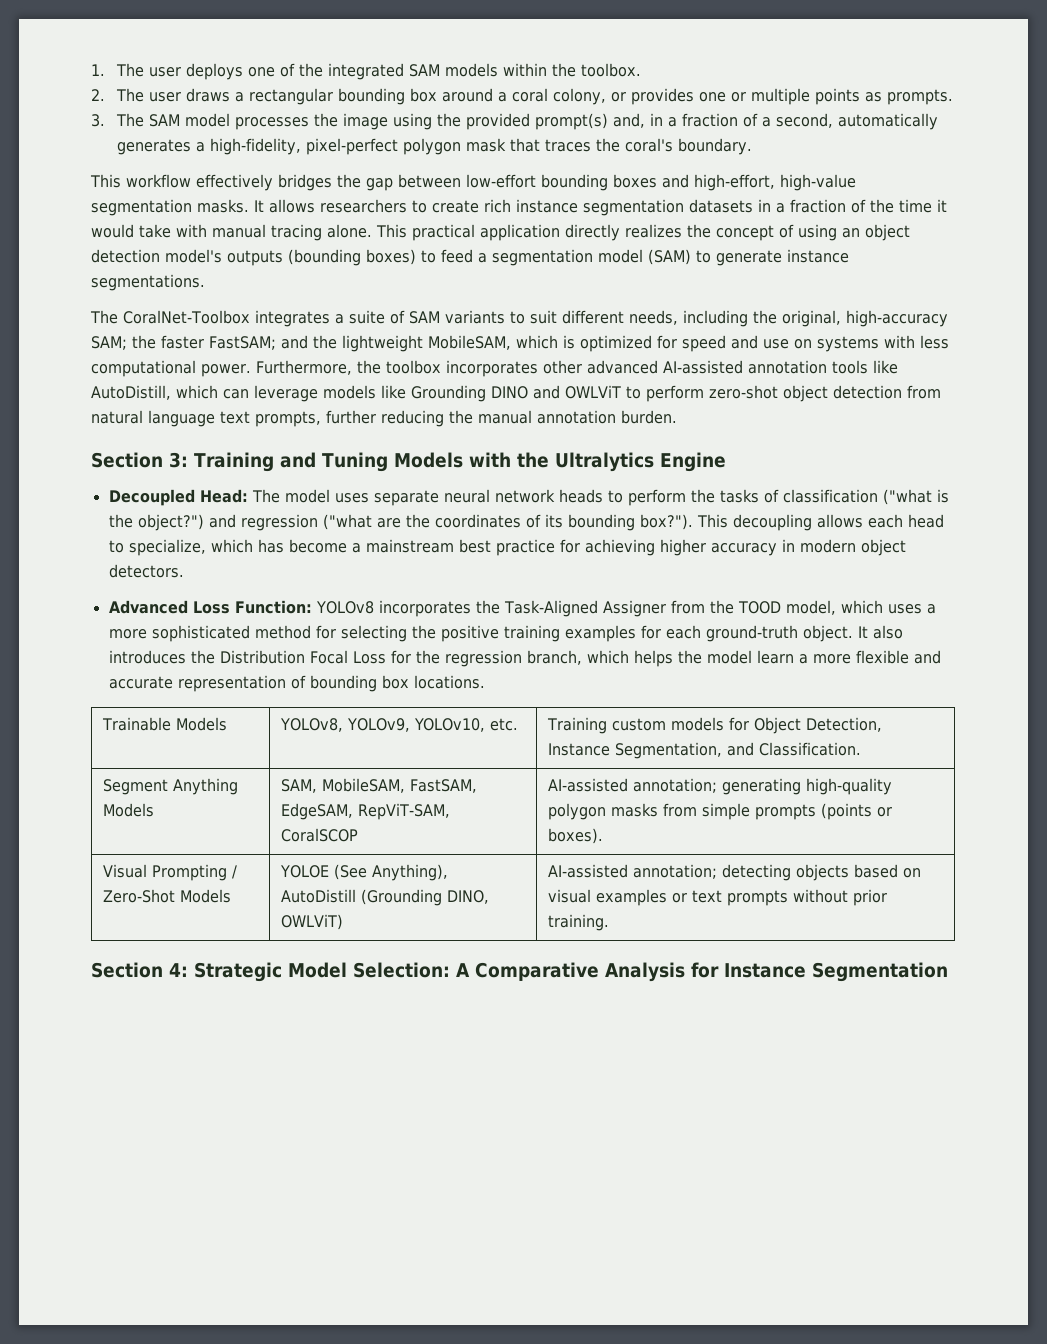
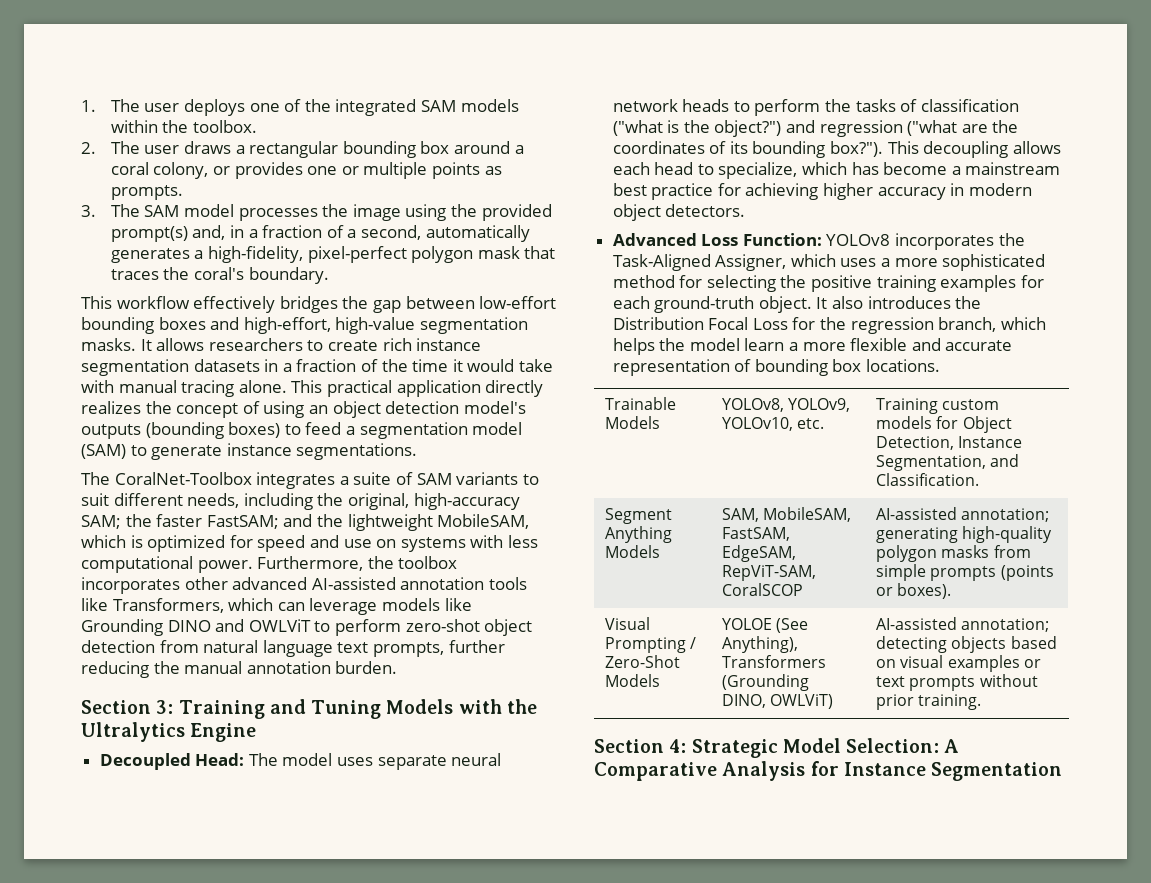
[91,385,171,400] AutoDistill, -> [112,598,224,613] Transformers,
[602,600,836,617] Assigner from the TOOD model, -> [715,254,787,271] Assigner,
[280,889,356,903] AutoDistill -> [722,655,827,668] Transformers

